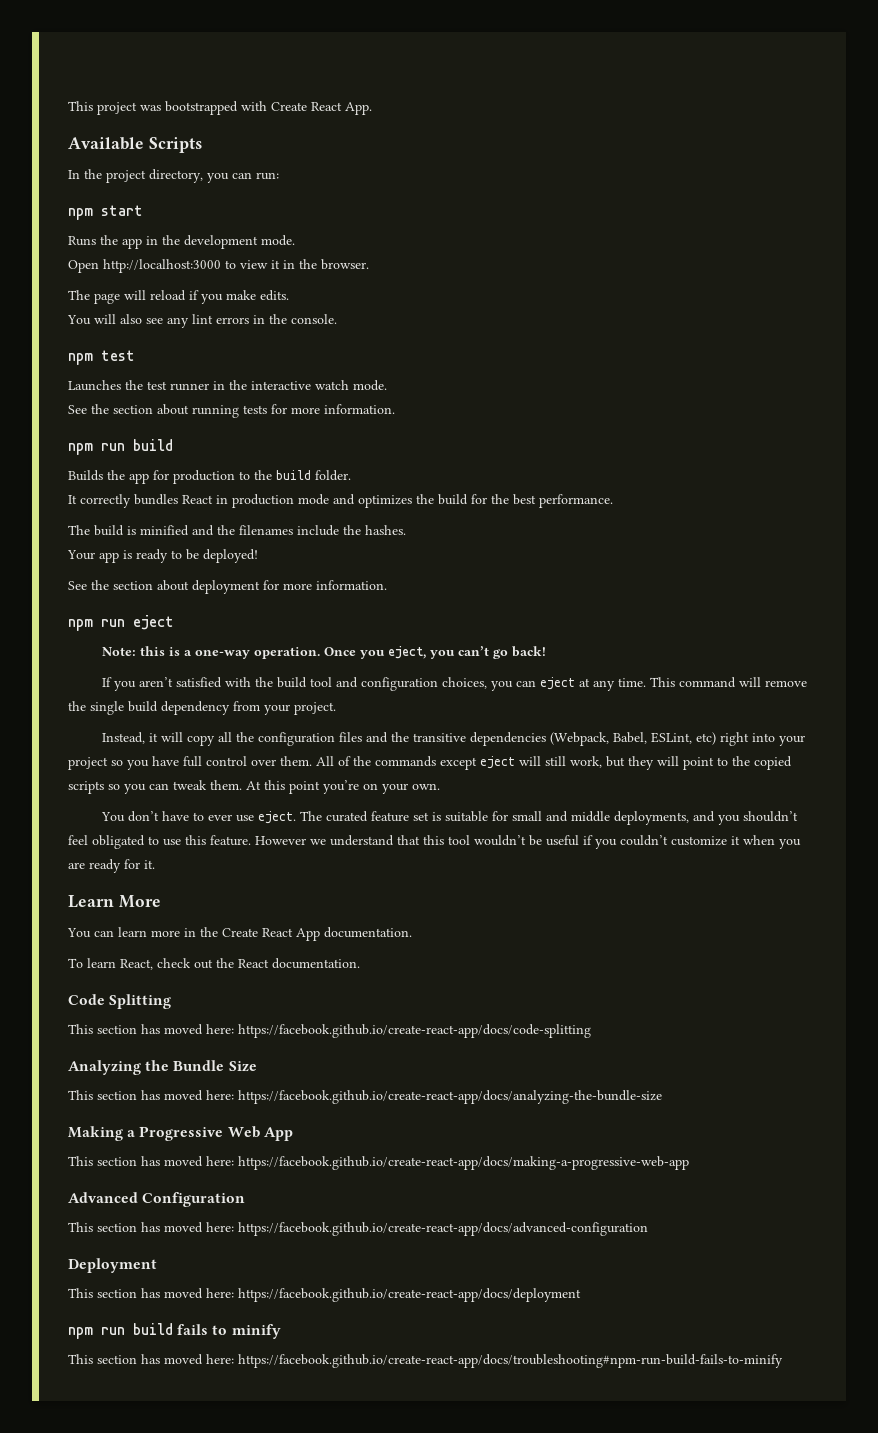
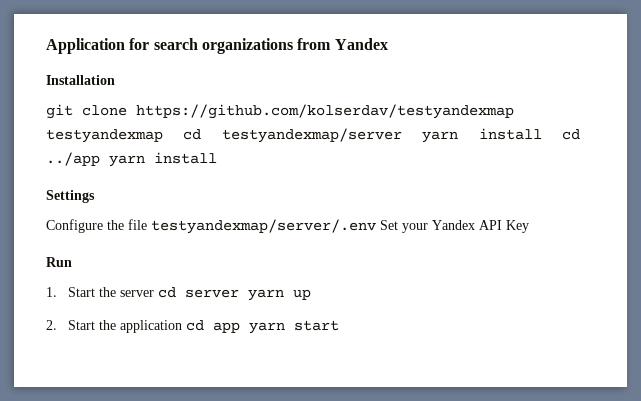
[68,101,372,115] [68,137,202,153] [68,169,279,183] [68,205,143,220] [68,235,295,249] [68,259,369,273] [68,290,289,304] [67,314,337,328] [68,350,135,365] [68,380,387,391] [68,404,395,418] [68,439,173,455] [68,470,351,484] [68,494,613,508] [68,525,406,536] [67,549,258,563] [68,580,387,594] [68,615,174,631] [102,646,547,659] [102,677,808,691] [68,701,336,715] [102,732,806,746] [68,756,792,770] [68,780,440,794] [101,811,799,825] [68,835,801,849] [68,859,155,873] [68,895,161,908] [67,927,412,941] [68,958,360,970] [68,994,172,1009] [68,1024,591,1038] [68,1060,257,1075] [68,1090,662,1104] [68,1126,293,1141] [68,1156,689,1170] [68,1192,246,1207] [68,1222,648,1236] [68,1258,157,1273] [68,1288,581,1302] [68,1323,281,1339] [68,1354,783,1368] This project was bootstrapped with Create React App. // Available Scripts // In the project directory, you can run: // npm start // Runs the app in the development mode. // Open http://localhost:3000 to view it in the browser. // The page will reload if you make edits. // You will also see any lint errors in the console. // npm test // Launches the test runner in the interactive watch mode. // See the section about running tests for more information. // npm run build // Builds the app for production to the build folder. // It correctly bundles React in production mode and optimizes the build for the best performance. // The build is minified and the filenames include the hashes. // Your app is ready to be deployed! // See the section about deployment for more information. // npm run eject // Note: this is a one-way operation. Once you eject, you can’t go back! // If you aren’t satisfied with the build tool and configuration choices, you can eject at any time. This command will remove the single build dependency from your project. // Instead, it will copy all the configuration files and the transitive dependencies (Webpack, Babel, ESLint, etc) right into your project so you have full control over them. All of the commands except eject will still work, but they will point to the copied scripts so you can tweak them. At this point you’re on your own. // You don’t have to ever use eject. The curated feature set is suitable for small and middle deployments, and you shouldn’t feel obligated to use this feature. However we understand that this tool wouldn’t be useful if you couldn’t customize it when you are ready for it. // Learn More // You can learn more in the Create React App documentation. // To learn React, check out the React documentation. // Code Splitting // This section has moved here: https://facebook.github.io/create-react-app/docs/code-splitting // Analyzing the Bundle Size // This section has moved here: https://facebook.github.io/create-react-app/docs/analyzing-the-bundle-size // Making a Progressive Web App // This section has moved here: https://facebook.github.io/create-react-app/docs/making-a-progressive-web-app // Advanced Configuration // This section has moved here: https://facebook.github.io/create-react-app/docs/advanced-configuration // Deployment // This section has moved here: https://facebook.github.io/create-react-app/docs/deployment // npm run build fails to minify // This section has moved here: https://facebook.github.io/create-react-app/docs/troubleshooting#npm-run-build-fails-to-minify -> [46,38,388,54] [46,75,115,85] [46,104,514,119] [46,128,580,143] [46,152,217,167] [46,190,95,203] [46,219,529,234] [46,257,72,267] [46,287,312,301] [46,320,340,334] Application for search organizations from Yandex // Installation // git clone https://github.com/kolserdav/testyandexmap testyandexmap cd testyandexmap/server yarn install cd ../app yarn install // Settings // Configure the file testyandexmap/server/.env Set your Yandex API Key // Run // 1. Start the server cd server yarn up // 2. Start the application cd app yarn start

